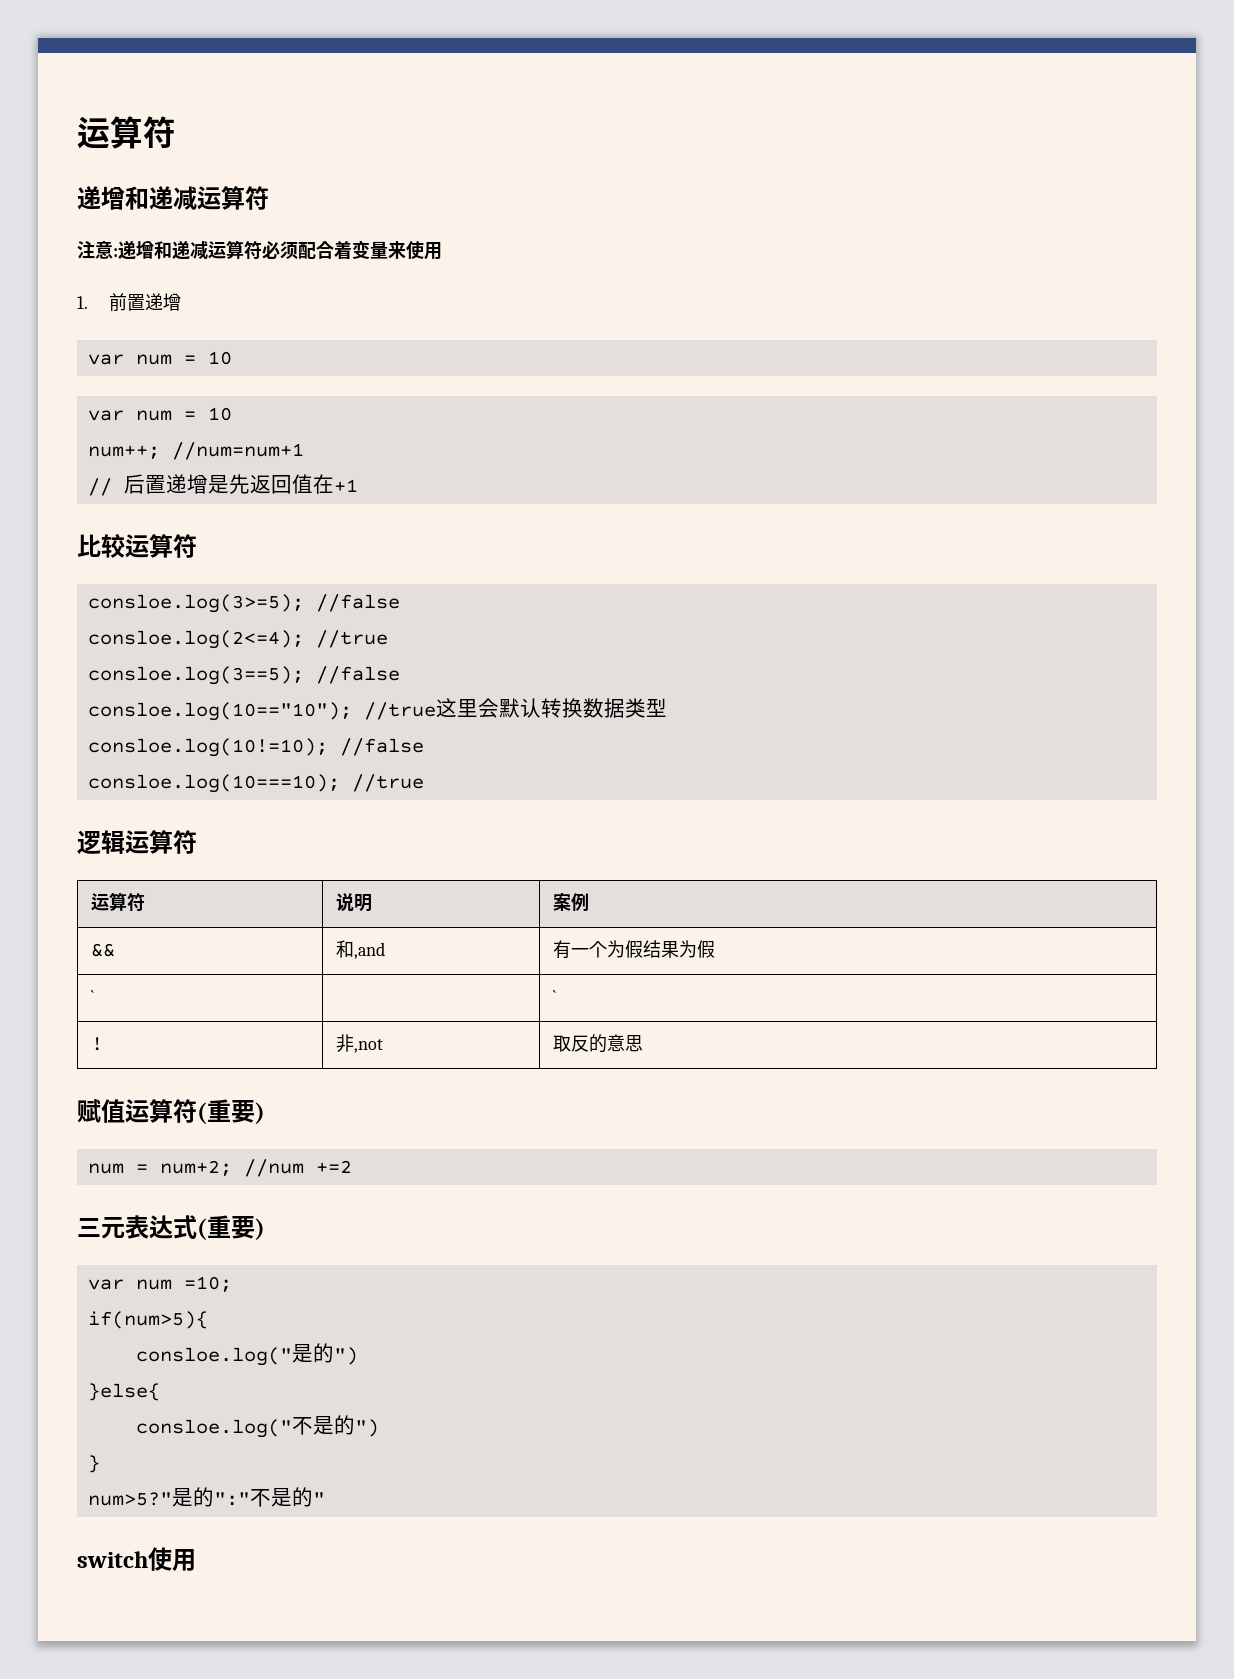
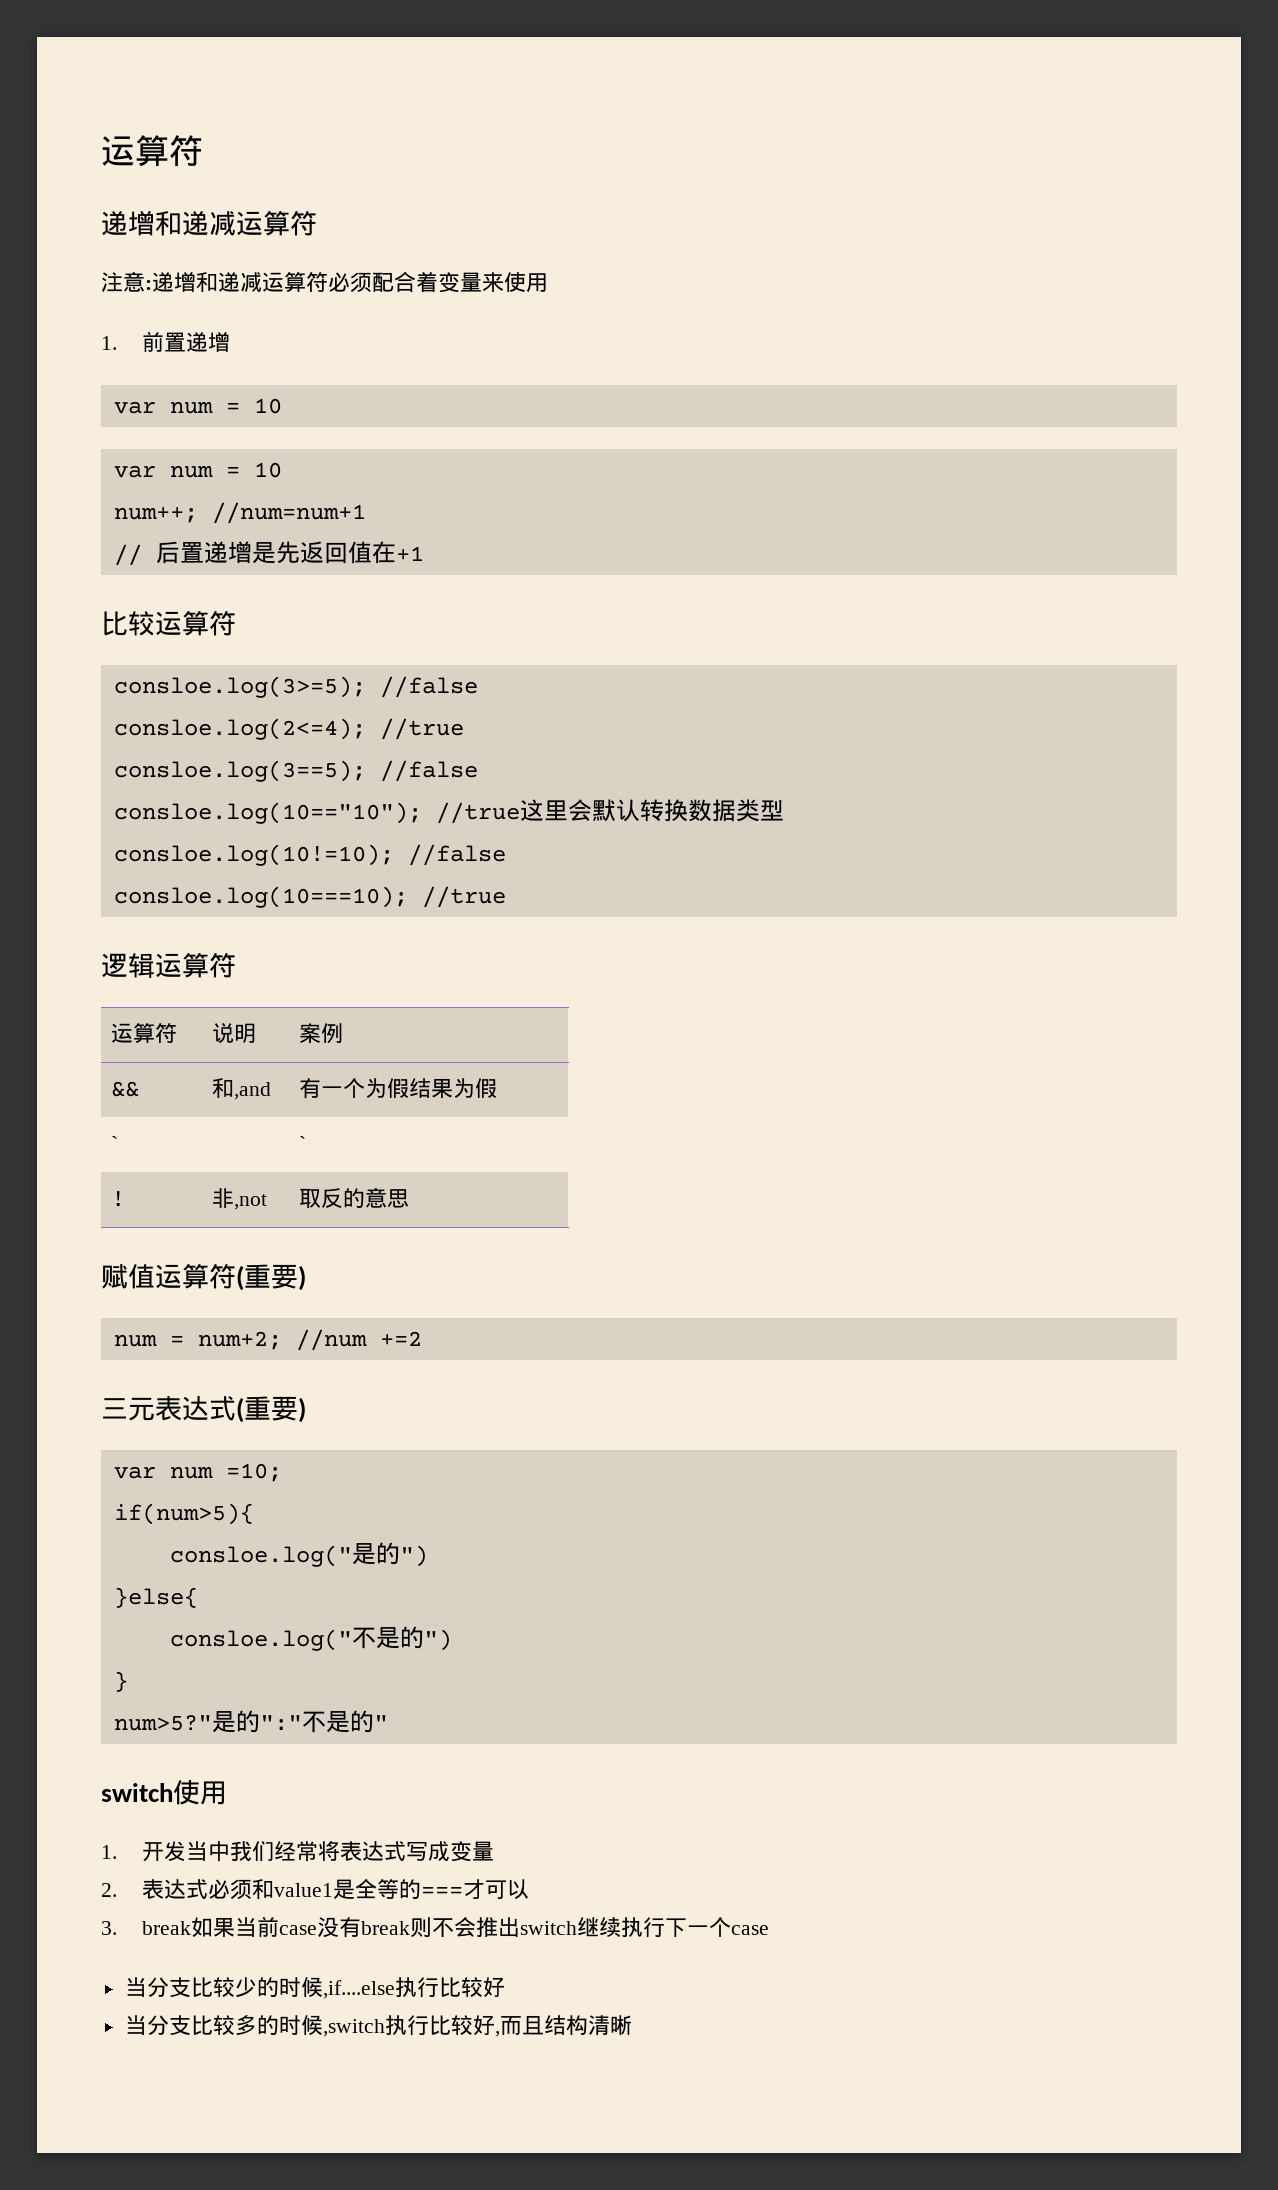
(196, 1560) none -> [101,1840,494,1862] [101,1879,529,1900] [101,1916,769,1938] [124,1977,505,1999] [124,2015,632,2037] // 1.开发当中我们经常将表达式写成变量 // 2.表达式必须和value1是全等的===才可以 // 3. break如果当前case没有break则不会推出switch继续执行下一个case // 当分支比较少的时候,if....else执行比较好 // 当分支比较多的时候,switch执行比较好,而且结构清晰

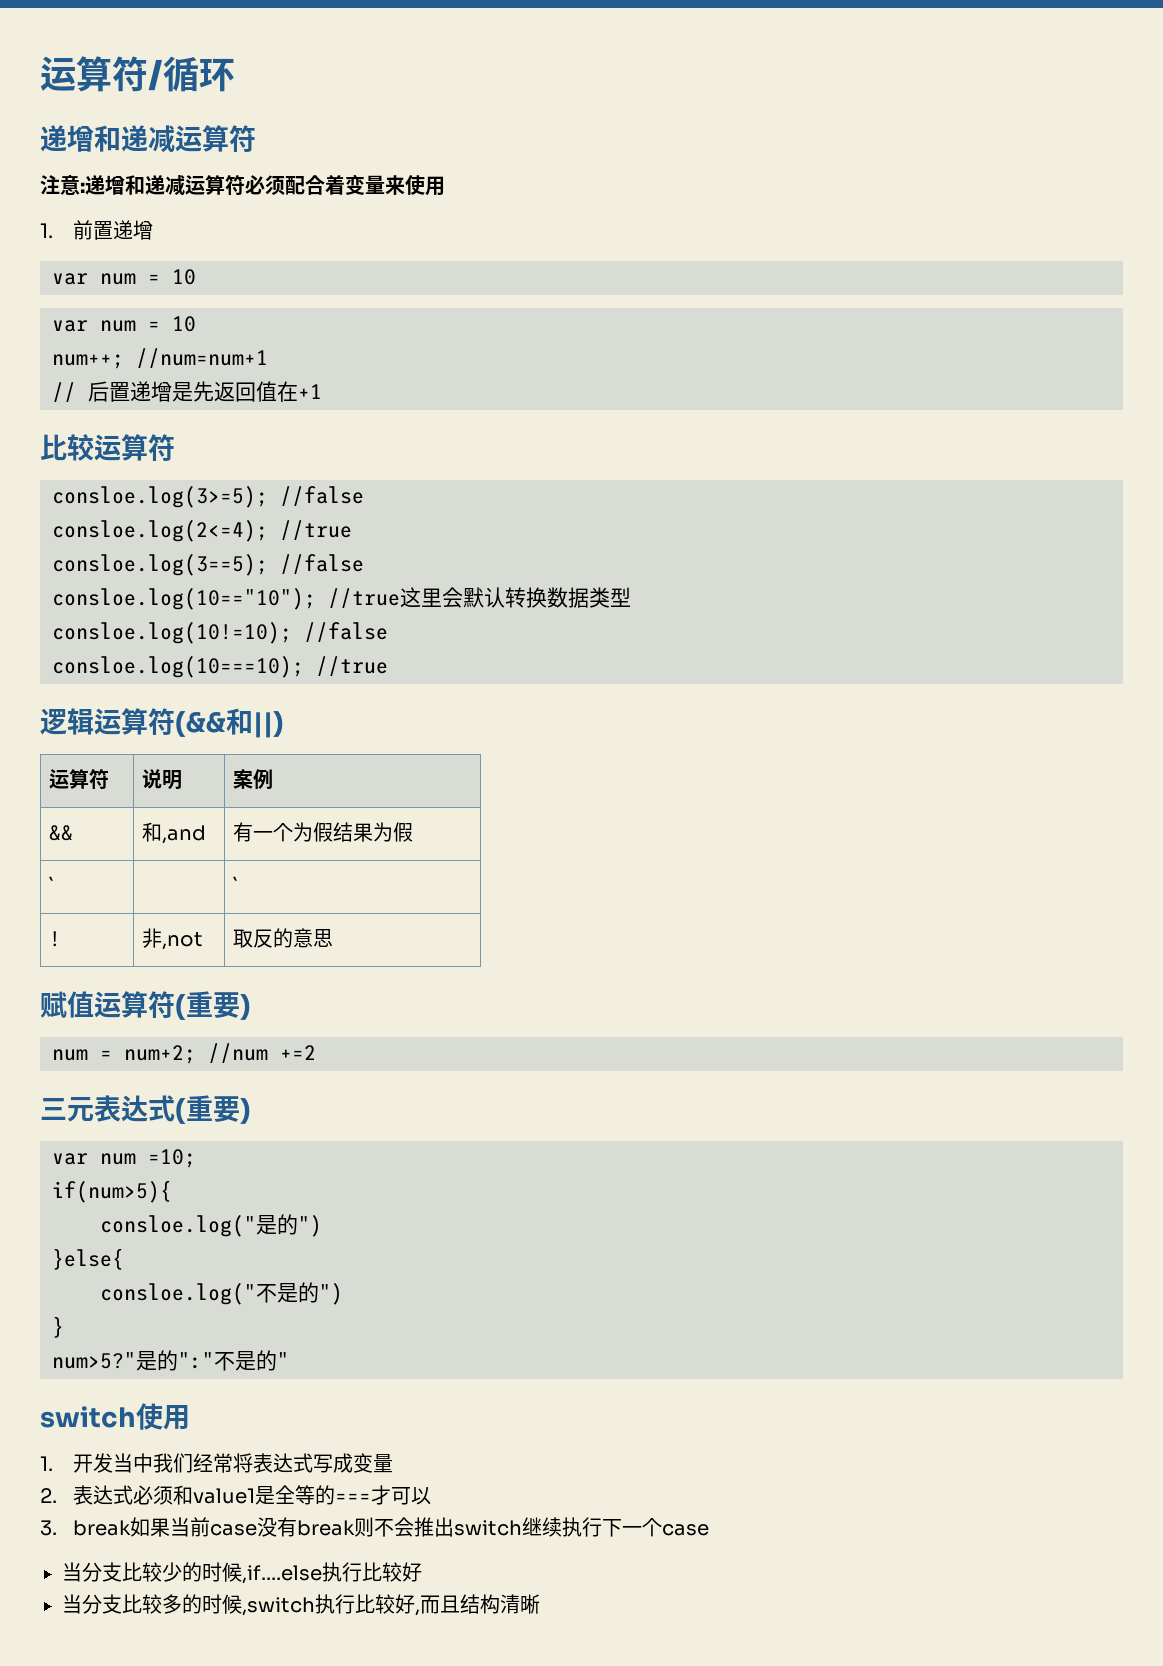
[101,135,203,167] 运算符 -> [40,56,235,92] 运算符/循环
(236, 965) none -> [175,708,284,738] (&&和||)

